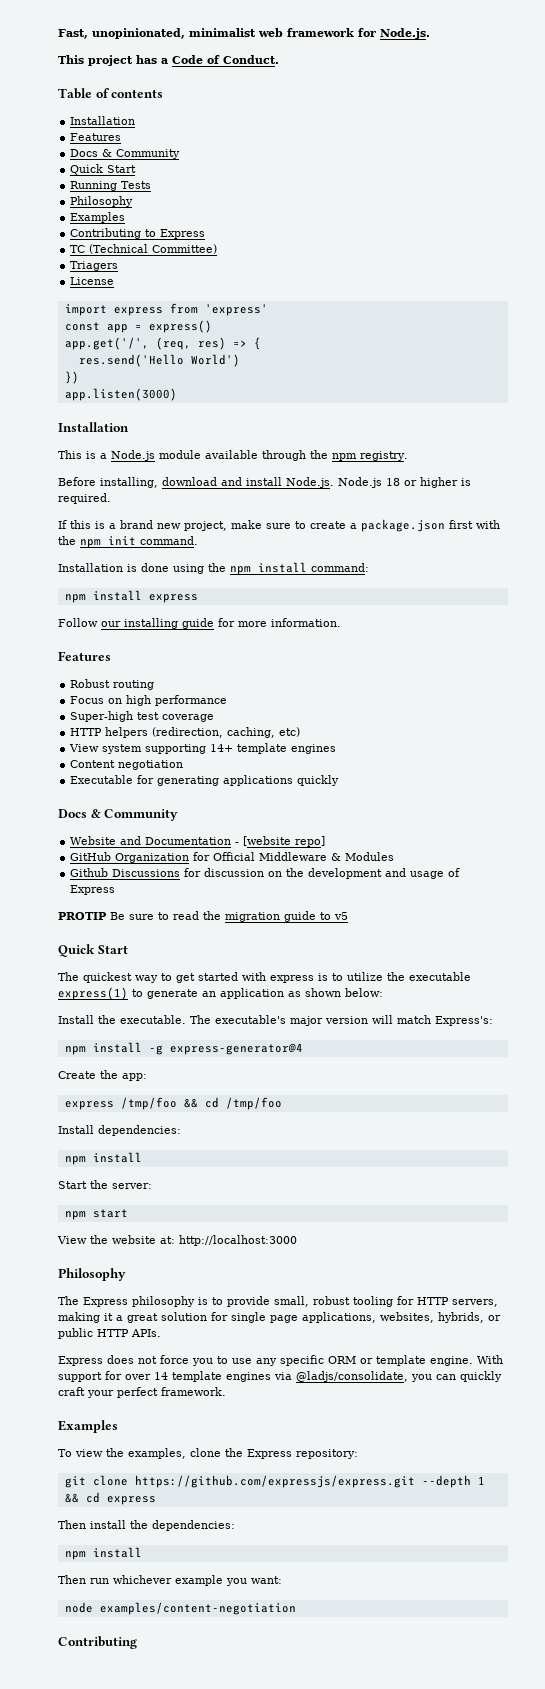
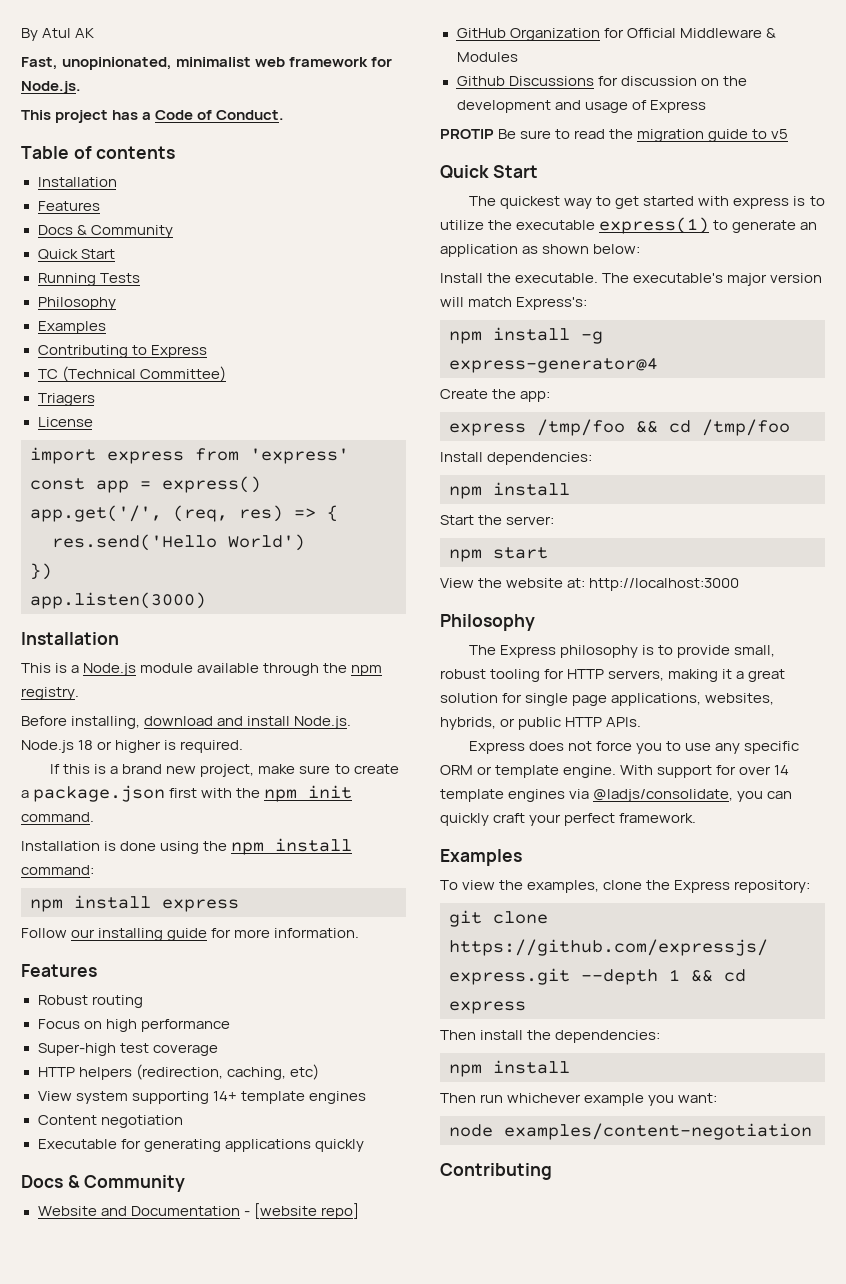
(58, 34) none -> [21,28,95,41] By Atul AK //

